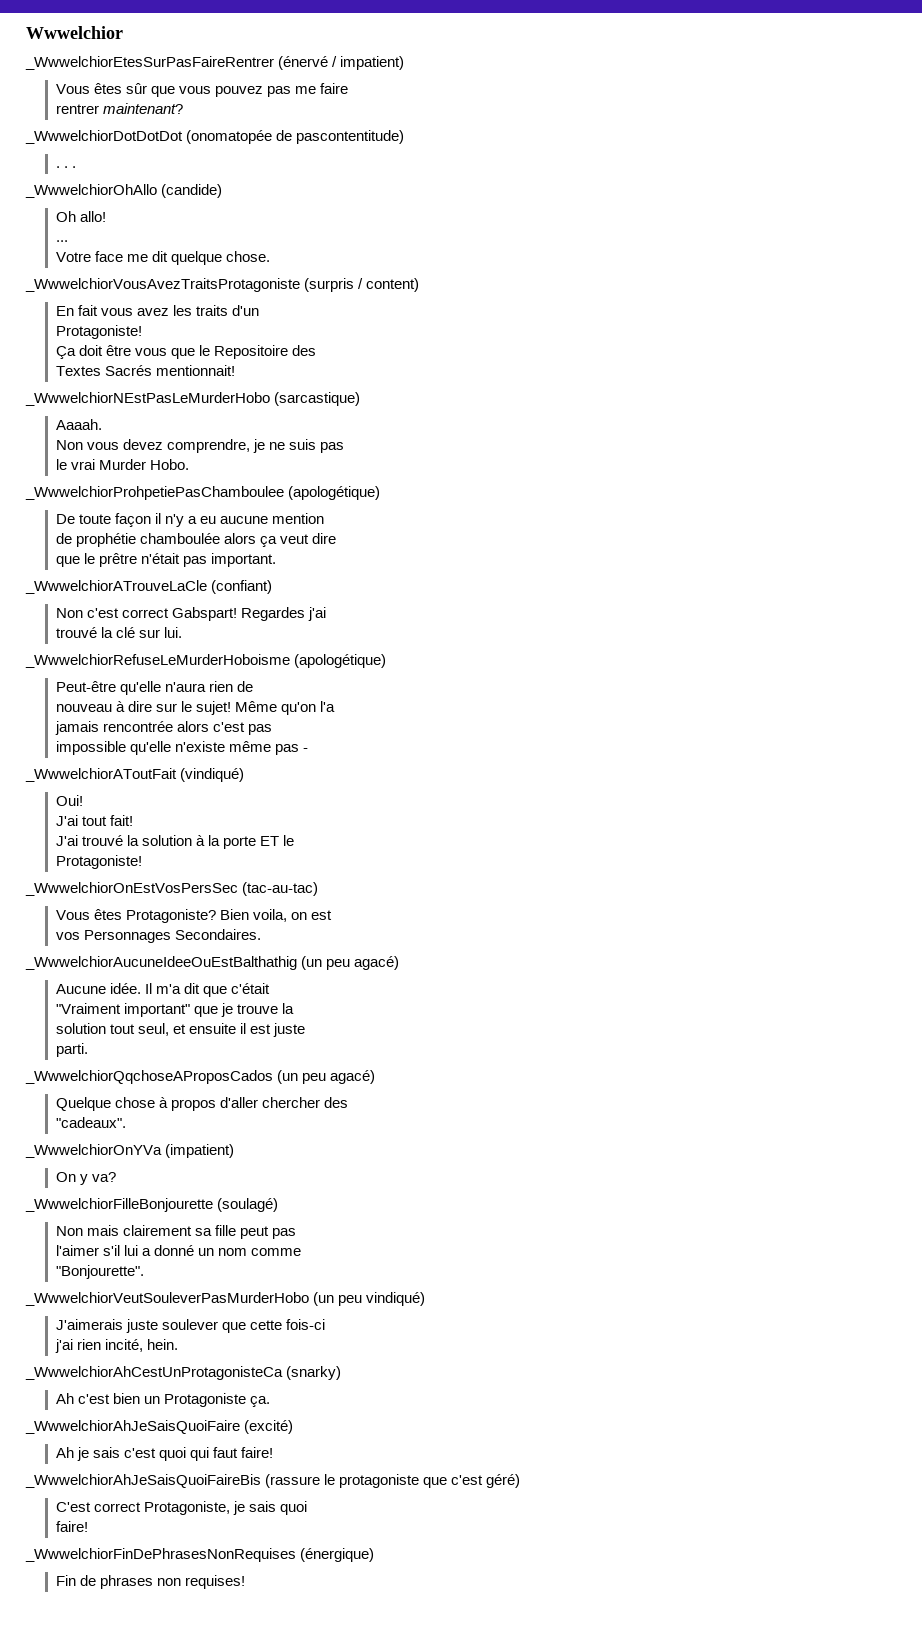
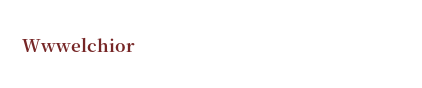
[25,56,405,70] [55,83,349,97] [55,103,183,114] [25,130,405,144] [55,166,76,168] [25,184,223,198] [55,211,106,222] [55,240,68,242] [55,251,271,265] [25,278,420,292] [55,305,260,316] [55,325,142,339] [55,345,317,359] [55,365,235,376] [25,392,361,406] [55,419,102,430] [55,439,345,453] [55,459,190,470] [25,486,381,500] [55,513,325,527] [55,533,337,547] [55,553,277,567] [25,580,273,594] [55,607,327,621] [55,627,183,638] [25,654,387,668] [55,681,254,695] [55,701,336,715] [54,721,273,735] [55,741,309,755] [25,768,245,782] [55,795,83,806] [55,815,133,826] [55,835,295,849] [55,855,142,869] [25,882,319,896] [55,909,333,923] [55,929,261,943] [25,956,400,970] [55,983,271,997] [55,1003,295,1017] [55,1023,306,1037] [55,1043,88,1057] [25,1070,376,1084] [55,1097,349,1111] [55,1117,126,1128] [25,1144,235,1158] [55,1172,116,1185] [25,1198,279,1212] [55,1225,297,1239] [55,1245,302,1256] [55,1265,144,1279] [25,1292,426,1306] [55,1319,326,1333] [54,1339,179,1353] [25,1366,342,1380] [55,1393,271,1407] [25,1420,294,1434] [55,1447,274,1461] [25,1474,521,1488] [55,1501,308,1515] [55,1521,88,1532] [25,1548,375,1562] [55,1575,246,1589] // _WwwelchiorEtesSurPasFaireRentrer (énervé / impatient) // Vous êtes sûr que vous pouvez pas me faire // rentrer maintenant? // _WwwelchiorDotDotDot (onomatopée de pascontentitude) // . . . // _WwwelchiorOhAllo (candide) // Oh allo! // ... // Votre face me dit quelque chose. // _WwwelchiorVousAvezTraitsProtagoniste (surpris / content) // En fait vous avez les traits d'un // Protagoniste! // Ça doit être vous que le Repositoire des // Textes Sacrés mentionnait! // _WwwelchiorNEstPasLeMurderHobo (sarcastique) // Aaaah. // Non vous devez comprendre, je ne suis pas // le vrai Murder Hobo. // _WwwelchiorProhpetiePasChamboulee (apologétique) // De toute façon il n'y a eu aucune mention // de prophétie chamboulée alors ça veut dire // que le prêtre n'était pas important. // _WwwelchiorATrouveLaCle (confiant) // Non c'est correct Gabspart! Regardes j'ai // trouvé la clé sur lui. // _WwwelchiorRefuseLeMurderHoboisme (apologétique) // Peut-être qu'elle n'aura rien de // nouveau à dire sur le sujet! Même qu'on l'a // jamais rencontrée alors c'est pas // impossible qu'elle n'existe même pas - // _WwwelchiorAToutFait (vindiqué) // Oui! // J'ai tout fait! // J'ai trouvé la solution à la porte ET le // Protagoniste! // _WwwelchiorOnEstVosPersSec (tac-au-tac) // Vous êtes Protagoniste? Bien voila, on est // vos Personnages Secondaires. // _WwwelchiorAucuneIdeeOuEstBalthathig (un peu agacé) // Aucune idée. Il m'a dit que c'était // "Vraiment important" que je trouve la // solution tout seul, et ensuite il est juste // parti. // _WwwelchiorQqchoseAProposCados (un peu agacé) // Quelque chose à propos d'aller chercher des // "cadeaux". // _WwwelchiorOnYVa (impatient) // On y va? // _WwwelchiorFilleBonjourette (soulagé) // Non mais clairement sa fille peut pas // l'aimer s'il lui a donné un nom comme // "Bonjourette". // _WwwelchiorVeutSouleverPasMurderHobo (un peu vindiqué) // J'aimerais juste soulever que cette fois-ci // j'ai rien incité, hein. // _WwwelchiorAhCestUnProtagonisteCa (snarky) // Ah c'est bien un Protagoniste ça. // _WwwelchiorAhJeSaisQuoiFaire (excité) // Ah je sais c'est quoi qui faut faire! // _WwwelchiorAhJeSaisQuoiFaireBis (rassure le protagoniste que c'est géré) // C'est correct Protagoniste, je sais quoi // faire! // _WwwelchiorFinDePhrasesNonRequises (énergique) // Fin de phrases non requises! -> (135, 44) none

